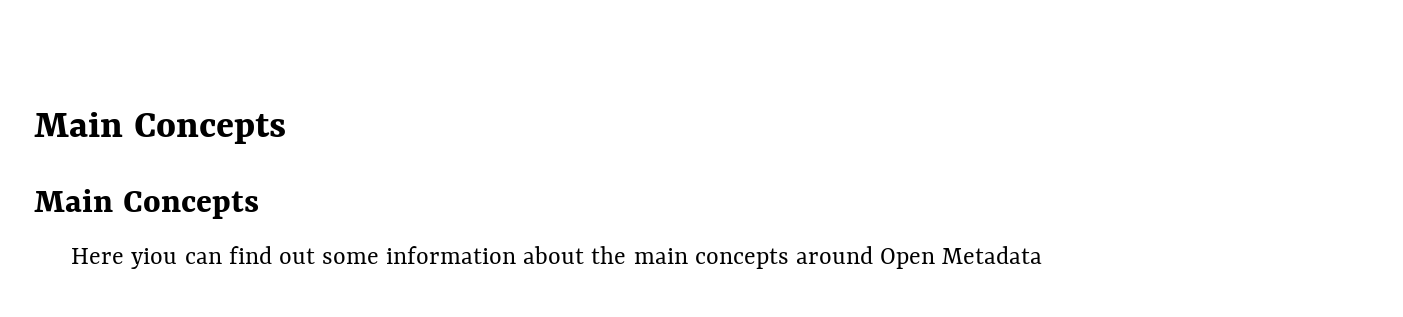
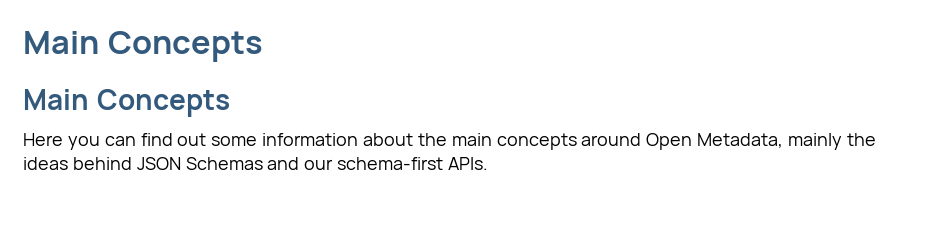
[131,248,178,269] yiou -> [67,136,100,150] you
[942,246,1043,264] Metadata -> [697,133,876,150] [23,157,489,170] Metadata, mainly the ideas behind JSON Schemas and our schema-first APIs.

